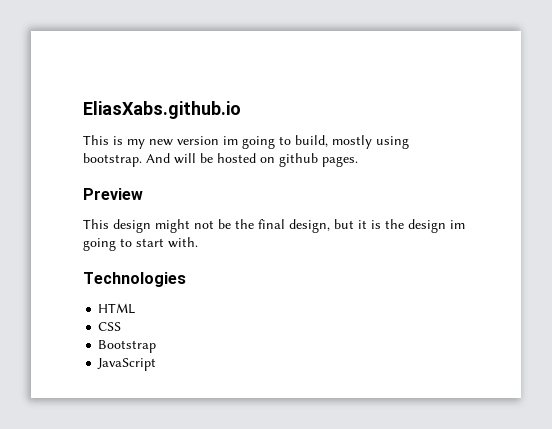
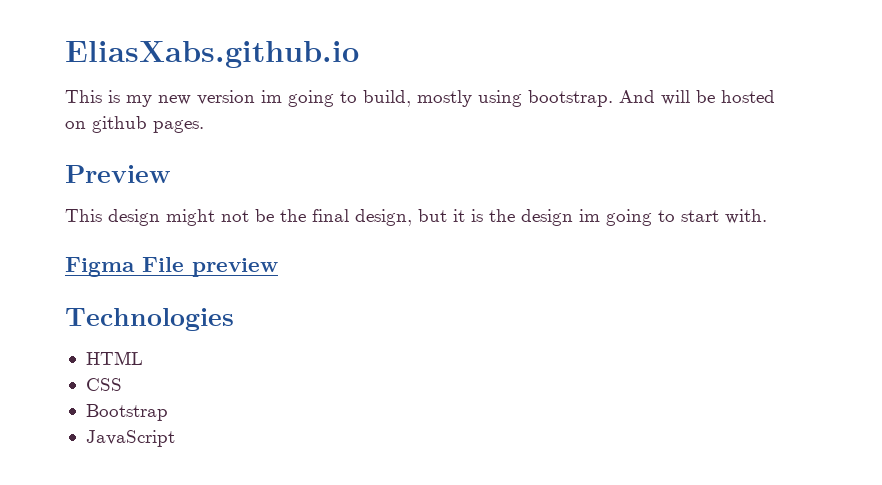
(198, 242) none -> [65,257,278,277] // Figma File preview

